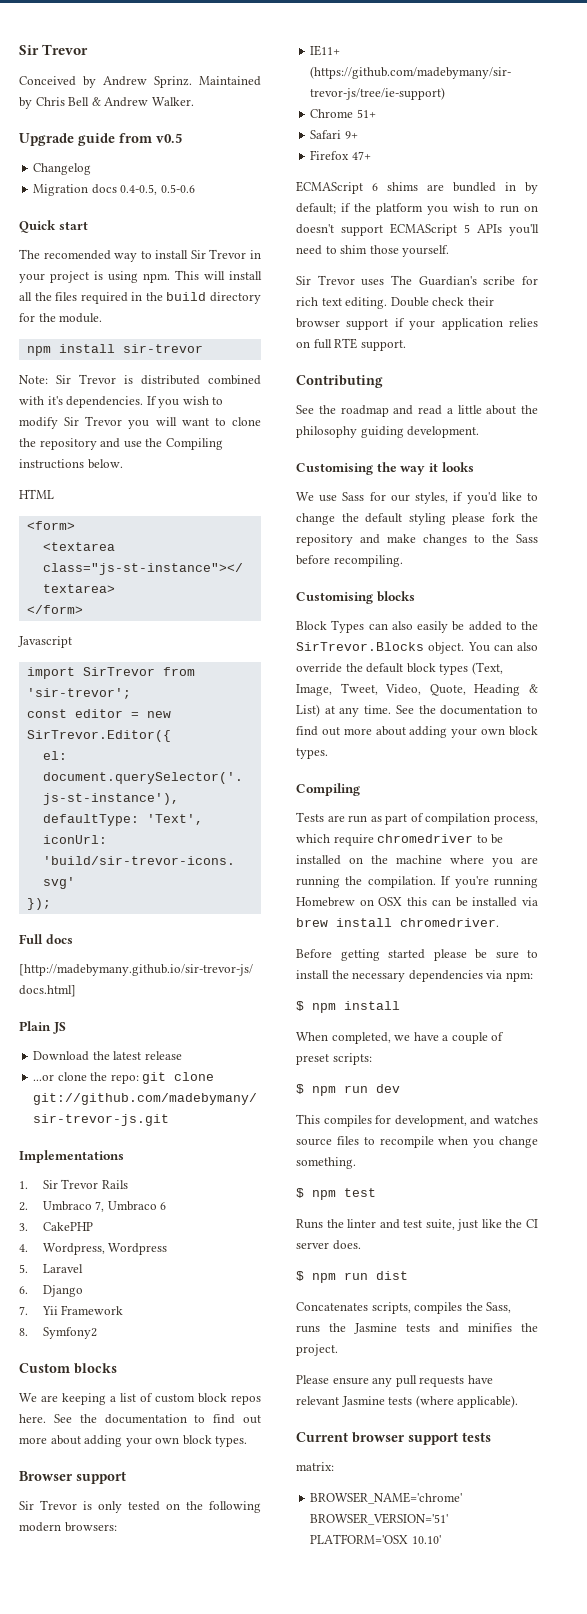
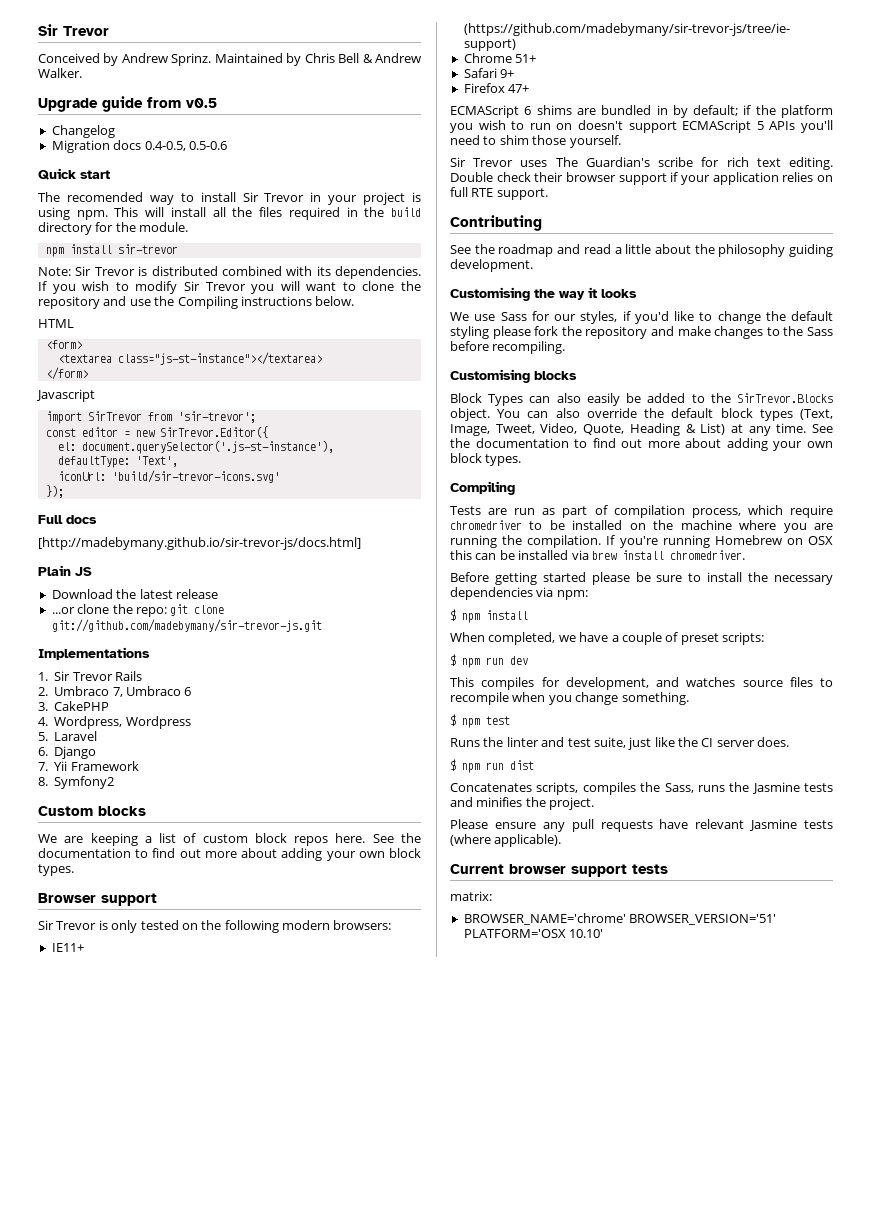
[47,396,63,405] it's -> [316,266,331,276] its

